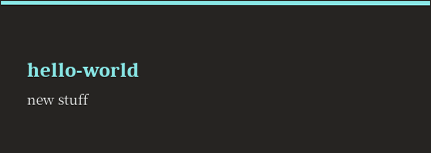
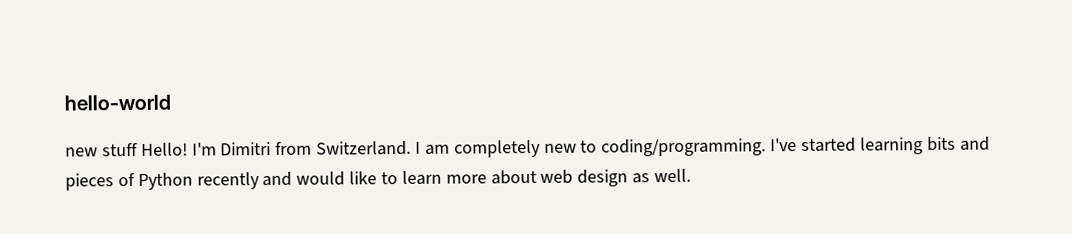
(90, 99) none -> [140,136,990,158] [65,168,692,191] Hello! I'm Dimitri from Switzerland. I am completely new to coding/programming. I've started learning bits and pieces of Python recently and would like to learn more about web design as well.

